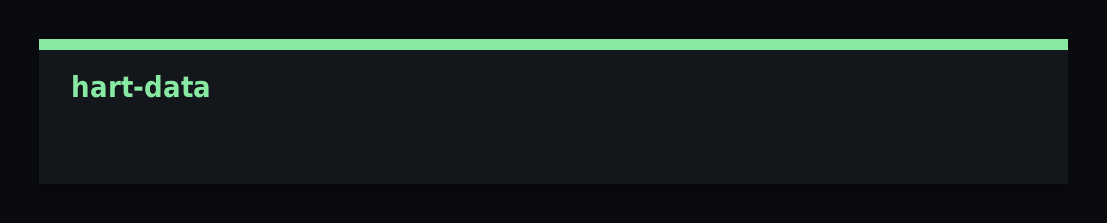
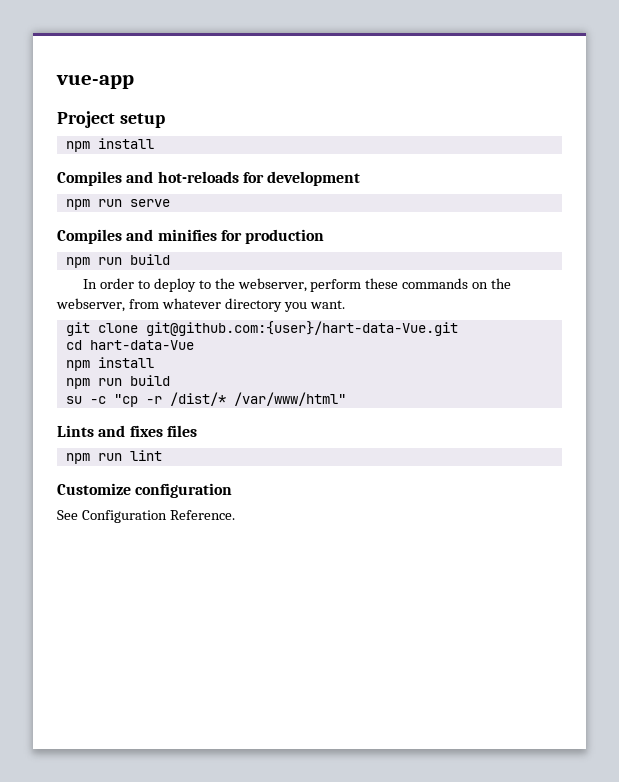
[71,74,211,98] hart-data -> [56,74,134,89] [57,111,165,128] [65,138,154,152] [57,171,361,186] [65,199,170,210] [57,229,325,244] [65,254,170,268] [83,278,512,292] [56,298,345,312] [65,321,458,336] [65,340,194,350] [65,357,154,371] [65,375,170,389] [65,392,346,407] [57,425,197,437] [65,450,162,464] [57,483,233,498] [57,510,235,523] vue-app // Project setup // npm install // Compiles and hot-reloads for development // npm run serve // Compiles and minifies for production // npm run build // In order to deploy to the webserver, perform these commands on the webserver, from whatever directory you want. // git clone git@github.com:{user}/hart-data-Vue.git // cd hart-data-Vue // npm install // npm run build // su -c "cp -r /dist/* /var/www/html" // Lints and fixes files // npm run lint // Customize configuration // See Configuration Reference.

